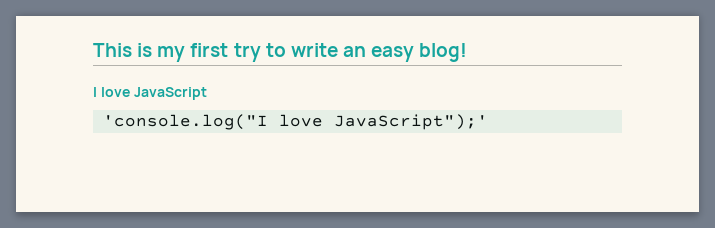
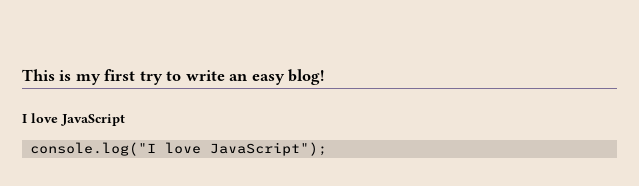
[102,114,488,130] 'console.log("I love JavaScript");' -> [30,142,328,156] console.log("I love JavaScript");

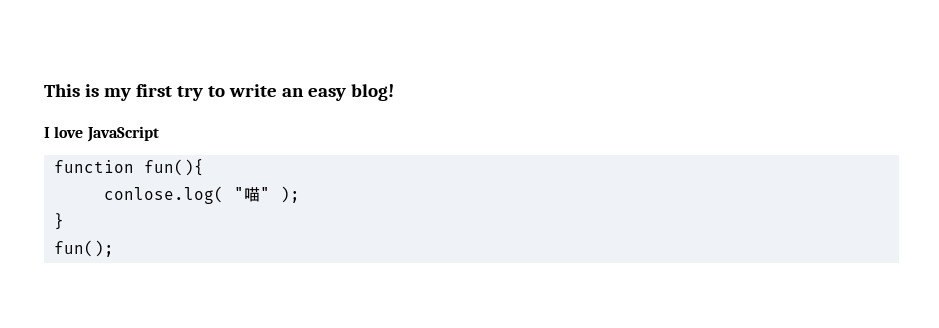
[30,142,328,156] console.log("I love JavaScript"); -> [53,159,204,176] [103,186,300,204] [53,213,64,230] [53,240,114,257] function fun(){ // conlose.log( "喵" ); // } // fun();

